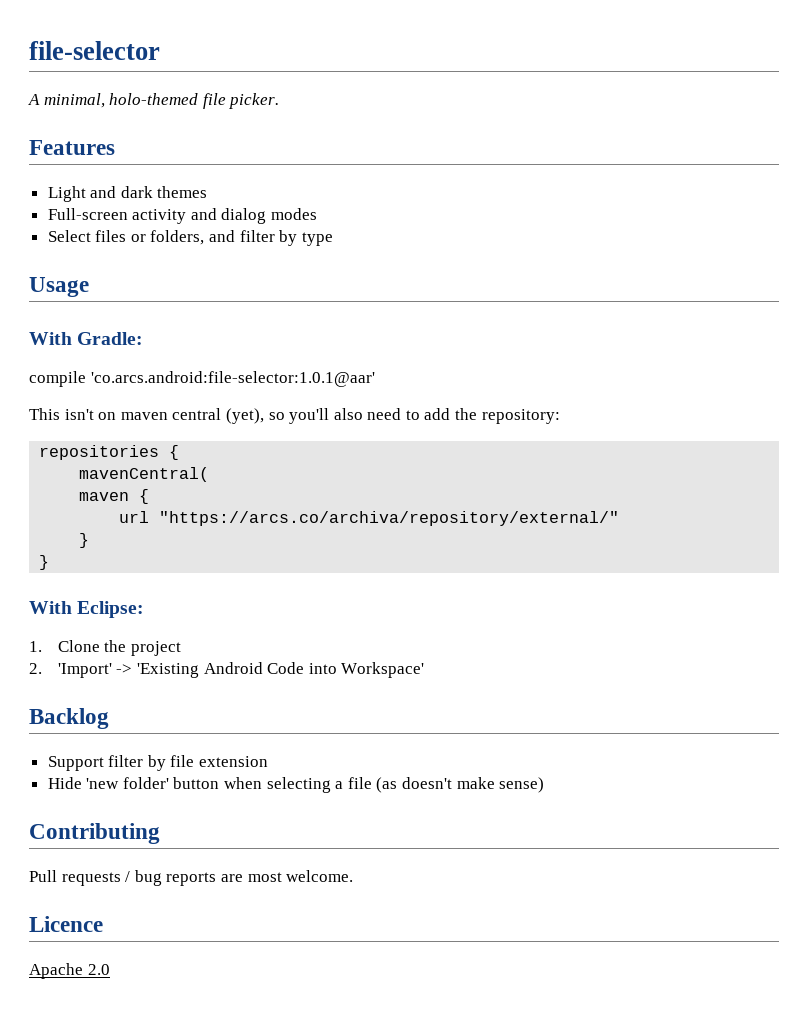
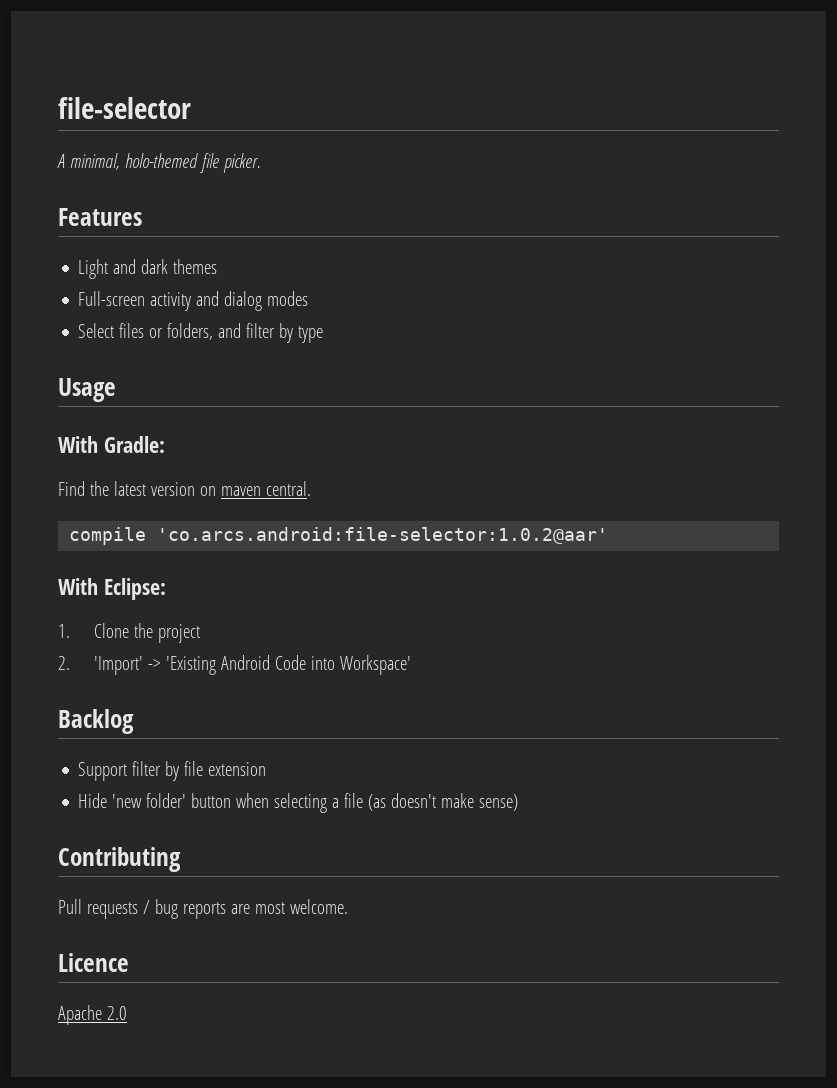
[29,371,375,387] [29,408,560,424] [39,445,180,460] [79,467,210,482] [79,489,150,504] [119,511,620,526] [79,533,90,548] [39,555,50,570] compile 'co.arcs.android:file-selector:1.0.1@aar' // This isn't on maven central (yet), so you'll also need to add the repository: // repositories { // mavenCentral( // maven { // url "https://arcs.co/archiva/repository/external/" // } // } -> [58,481,311,496] [69,527,609,545] Find the latest version on maven central. // compile 'co.arcs.android:file-selector:1.0.2@aar'

